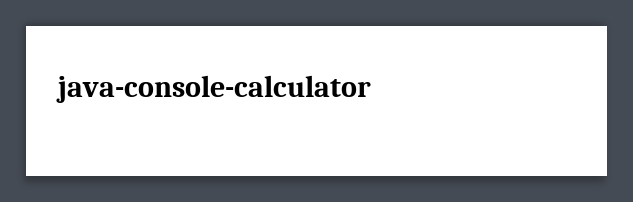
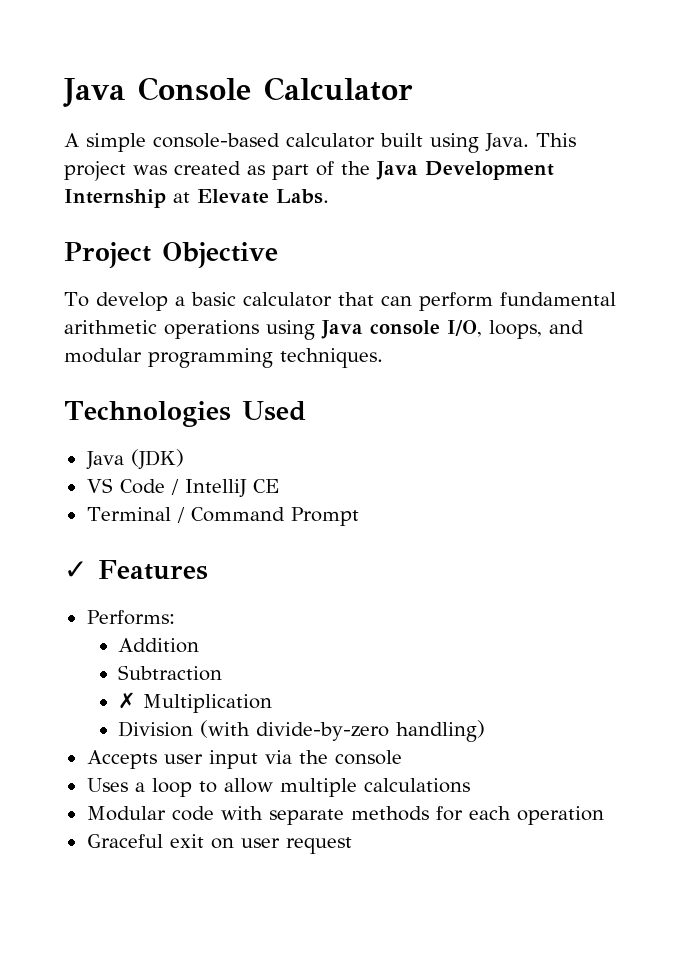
[56,75,371,103] java-console-calculator -> [63,77,413,107] [64,133,576,153] [64,161,554,181] [64,189,329,208] [64,242,278,268] [64,292,616,311] [64,320,584,340] [64,348,383,368] [64,401,306,427] [85,449,184,470] [86,478,279,498] [86,507,359,526] [64,560,208,580] [86,610,175,625] [118,638,200,653] [118,665,223,681] [118,692,273,713] [118,720,486,742] [86,750,402,769] [86,778,470,797] [86,806,604,825] [86,834,352,854] Java Console Calculator // A simple console-based calculator built using Java. This project was created as part of the Java Development Internship at Elevate Labs. // Project Objective // To develop a basic calculator that can perform fundamental arithmetic operations using Java console I/O, loops, and modular programming techniques. // Technologies Used // Java (JDK) // VS Code / IntelliJ CE // Terminal / Command Prompt // ✓ Features // Performs: // Addition // Subtraction // ✗ Multiplication // Division (with divide-by-zero handling) // Accepts user input via the console // Uses a loop to allow multiple calculations // Modular code with separate methods for each operation // Graceful exit on user request

